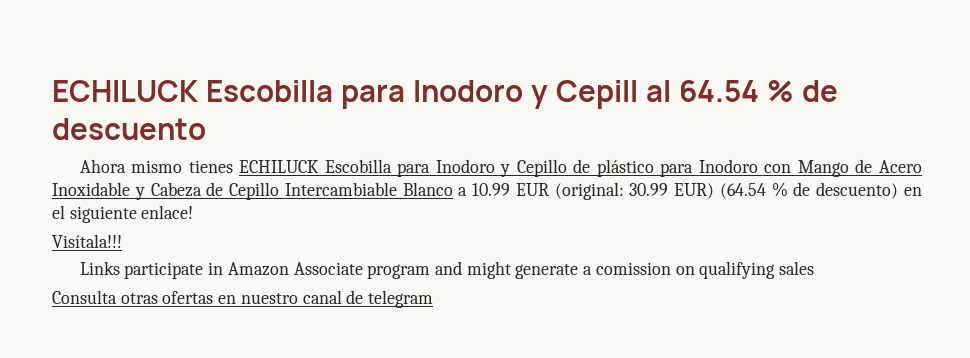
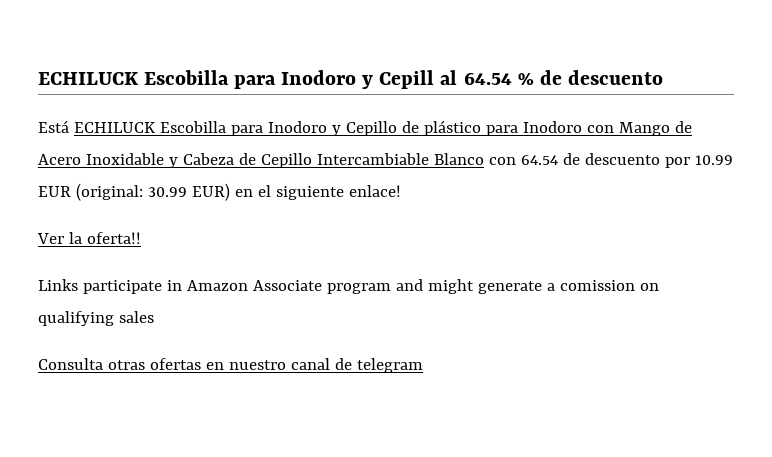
[79,159,233,173] Ahora mismo tienes -> [38,120,69,133] Está
[458,187,468,196] a -> [488,153,690,168] con 64.54 de descuento por
[719,182,899,199] (64.54 % de descuento) -> (230, 192) none
[52,234,122,248] Visítala!!! -> [37,232,141,244] Ver la oferta!!

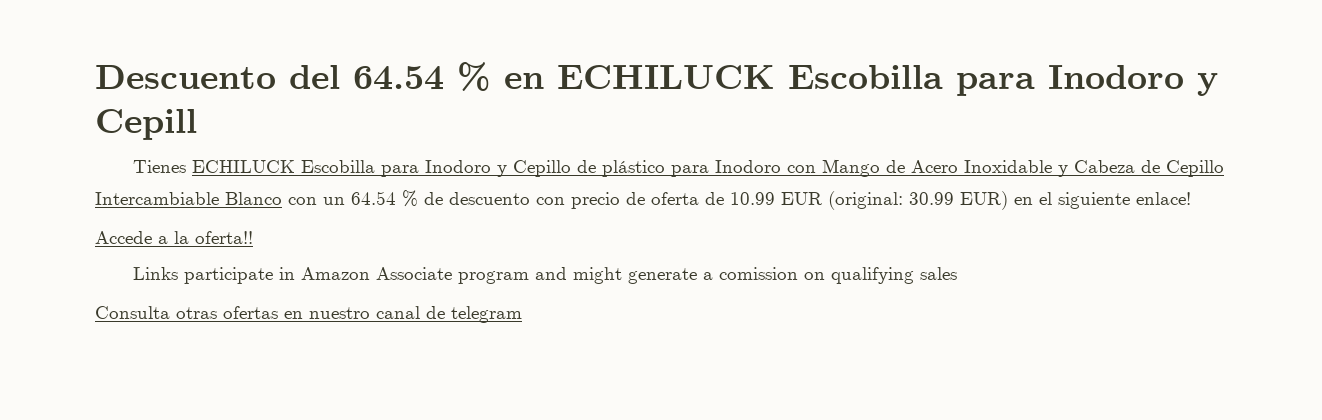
(38, 78) none -> [95,62,544,91] Descuento del 64.54 % en
[440,70,663,85] [38,120,69,133] al 64.54 % de descuento // Está -> [133,160,187,173] // Tienes
[520,153,690,168] 64.54 de descuento por -> [323,190,724,209] un 64.54 % de descuento con precio de oferta de
[37,233,64,244] Ver -> [95,231,168,244] Accede a

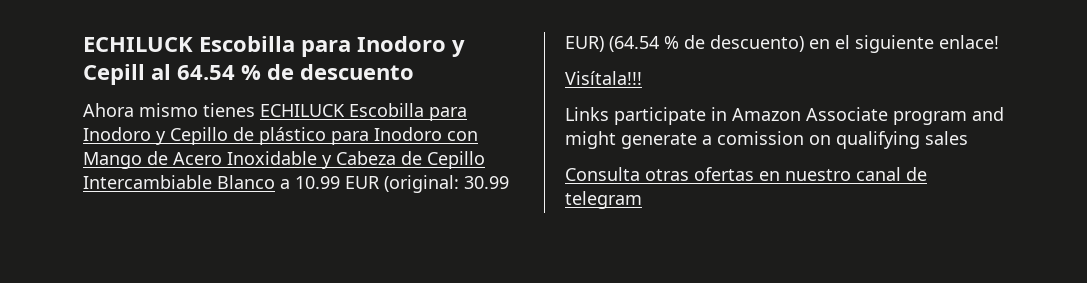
[95,62,544,91] Descuento del 64.54 % en -> (83, 44) none
[133,160,187,173] // Tienes -> [151,64,414,80] [83,103,255,117] al 64.54 % de descuento // Ahora mismo tienes
[288,190,724,209] con un 64.54 % de descuento con precio de oferta de -> [280,179,290,189] a
(1008, 200) none -> [609,35,804,52] (64.54 % de descuento)
[95,231,253,244] Accede a la oferta!! -> [565,71,642,85] Visítala!!!

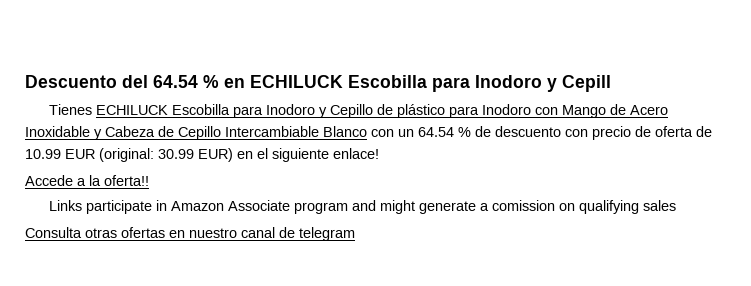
(83, 44) none -> [25,75,245,88] Descuento del 64.54 % en
[151,64,414,80] [83,103,255,117] al 64.54 % de descuento // Ahora mismo tienes -> [48,104,92,115] // Tienes
[280,179,290,189] a -> [371,126,712,140] con un 64.54 % de descuento con precio de oferta de
[609,35,804,52] (64.54 % de descuento) -> (233, 155) none
[565,71,642,85] Visítala!!! -> [25,175,149,186] Accede a la oferta!!

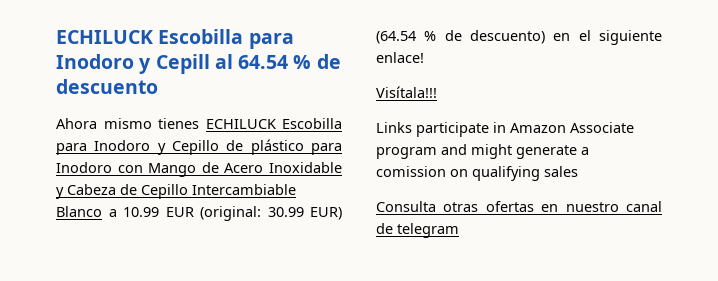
[25,75,245,88] Descuento del 64.54 % en -> (56, 37) none
[48,104,92,115] // Tienes -> [214,54,341,69] [56,79,158,94] [56,118,199,129] al 64.54 % de descuento // Ahora mismo tienes
[371,126,712,140] con un 64.54 % de descuento con precio de oferta de -> [108,209,117,217] a
(233, 155) none -> [376,30,545,44] (64.54 % de descuento)
[25,175,149,186] Accede a la oferta!! -> [376,86,437,98] Visítala!!!

